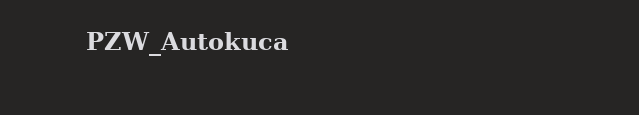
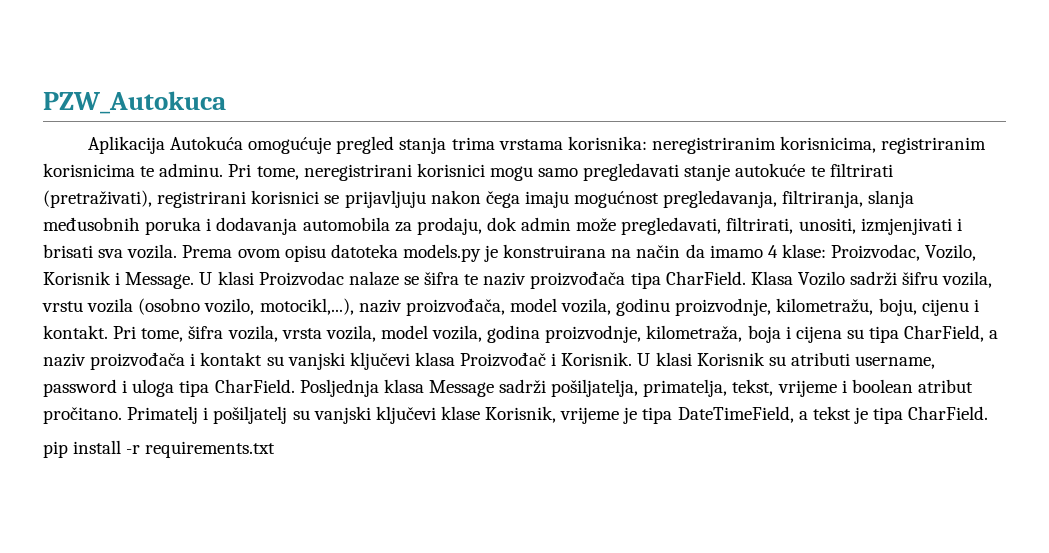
(289, 44) none -> [87,136,987,154] [43,163,893,181] [43,190,915,208] [43,217,962,235] [43,244,977,262] [43,271,993,289] [42,298,979,316] [43,325,999,343] [43,352,936,370] [43,379,973,397] [43,406,989,424] [43,440,276,458] // Aplikacija Autokuća omogućuje pregled stanja trima vrstama korisnika: neregistriranim korisnicima, registriranim korisnicima te adminu. Pri tome, neregistrirani korisnici mogu samo pregledavati stanje autokuće te filtrirati (pretraživati), registrirani korisnici se prijavljuju nakon čega imaju mogućnost pregledavanja, filtriranja, slanja međusobnih poruka i dodavanja automobila za prodaju, dok admin može pregledavati, filtrirati, unositi, izmjenjivati i brisati sva vozila. Prema ovom opisu datoteka models.py je konstruirana na način da imamo 4 klase: Proizvodac, Vozilo, Korisnik i Message. U klasi Proizvodac nalaze se šifra te naziv proizvođača tipa CharField. Klasa Vozilo sadrži šifru vozila, vrstu vozila (osobno vozilo, motocikl,...), naziv proizvođača, model vozila, godinu proizvodnje, kilometražu, boju, cijenu i kontakt. Pri tome, šifra vozila, vrsta vozila, model vozila, godina proizvodnje, kilometraža, boja i cijena su tipa CharField, a naziv proizvođača i kontakt su vanjski ključevi klasa Proizvođač i Korisnik. U klasi Korisnik su atributi username, password i uloga tipa CharField. Posljednja klasa Message sadrži pošiljatelja, primatelja, tekst, vrijeme i boolean atribut pročitano. Primatelj i pošiljatelj su vanjski ključevi klase Korisnik, vrijeme je tipa DateTimeField, a tekst je tipa CharField. // pip install -r requirements.txt

